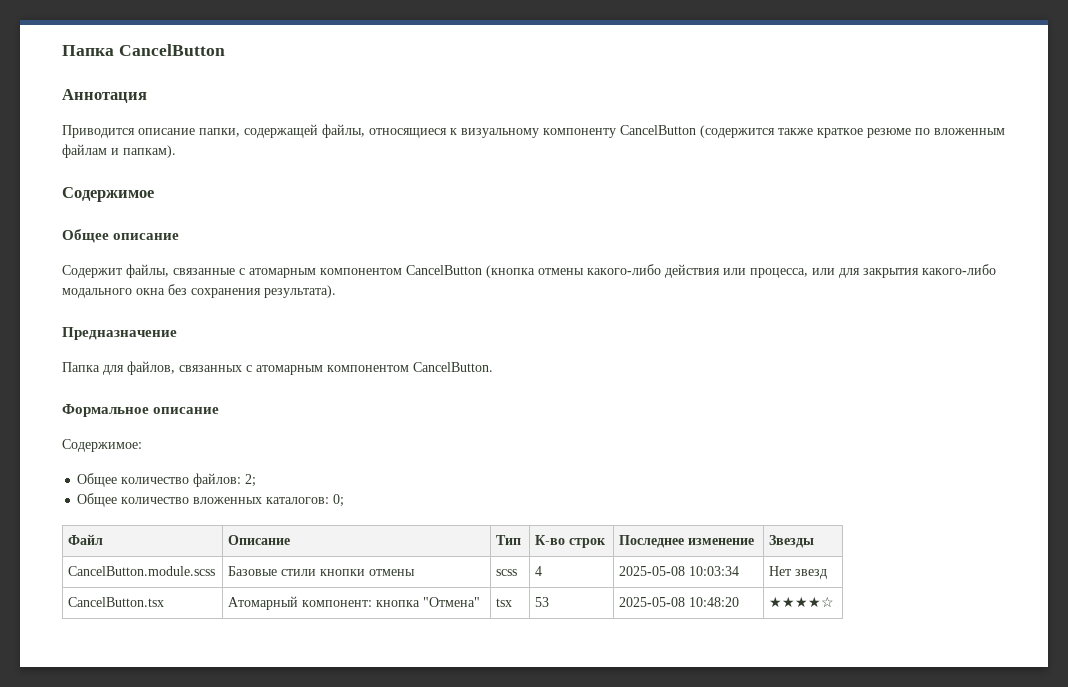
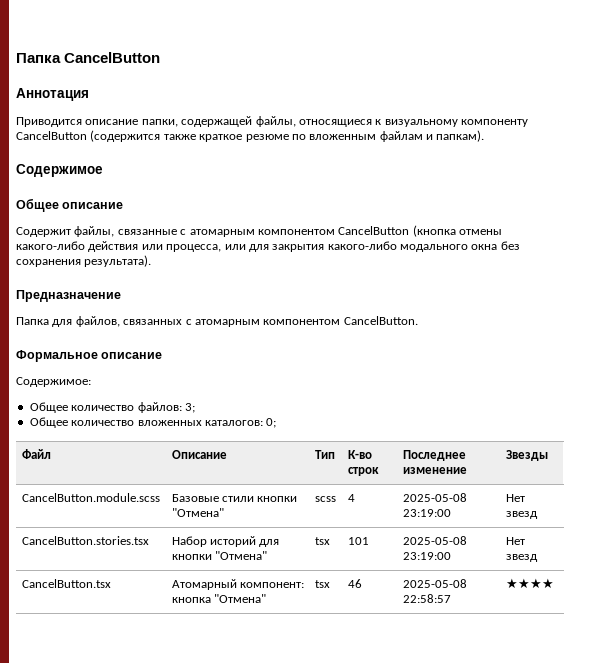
[245,474,257,487] 2; -> [184,403,195,413] 3;
[369,569,416,576] отмены -> [171,508,224,517] "Отмена"
[689,566,740,576] 10:03:34 -> [402,509,451,517] [505,494,525,502] [505,511,538,519] [21,536,149,545] [171,536,280,547] [171,551,268,560] [314,537,330,545] [347,537,369,545] [402,536,467,545] [402,552,451,560] 23:19:00 | Нет звезд // CancelButton.stories.tsx | Набор историй для кнопки "Отмена" | tsx | 101 | 2025-05-08 23:19:00
[535,597,550,607] [619,597,740,607] [769,596,835,608] 53 | 2025-05-08 10:48:20 | ★★★★☆ -> [347,579,362,588] [402,579,467,588] [402,594,451,603] [505,578,554,589] 46 | 2025-05-08 22:58:57 | ★★★★

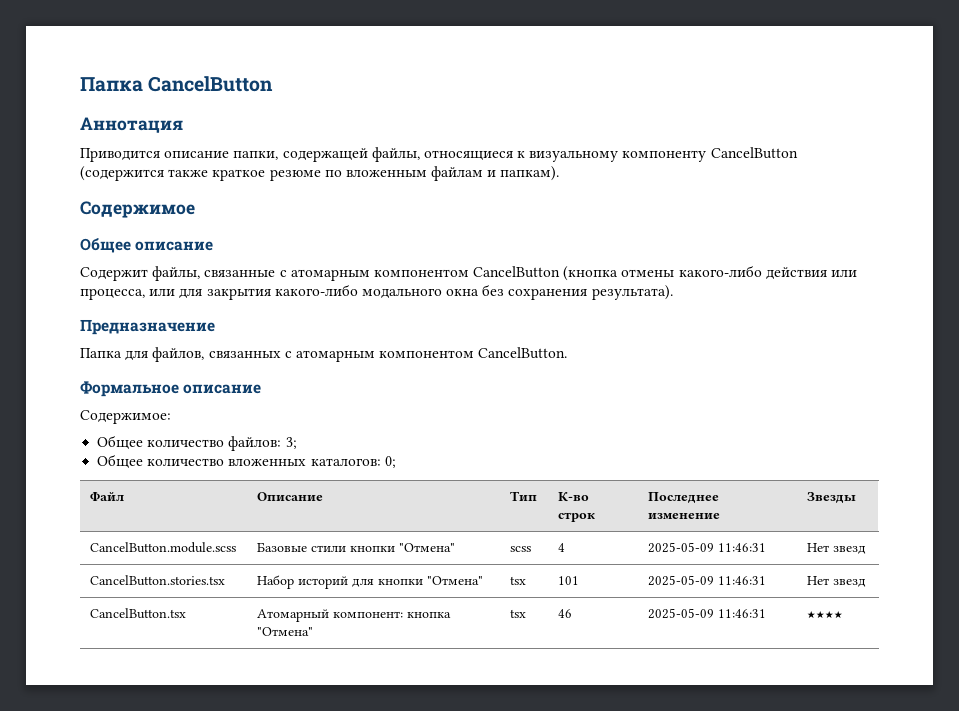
[402,493,467,502] [402,509,451,517] 2025-05-08 23:19:00 -> [648,542,767,553] 2025-05-09 11:46:31
[402,536,467,545] [402,552,451,560] 2025-05-08 23:19:00 -> [648,575,767,586] 2025-05-09 11:46:31
[402,579,467,588] [402,594,451,603] 2025-05-08 22:58:57 -> [648,608,767,619] 2025-05-09 11:46:31

